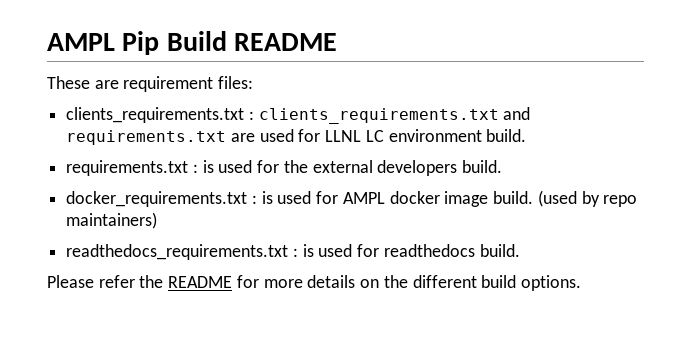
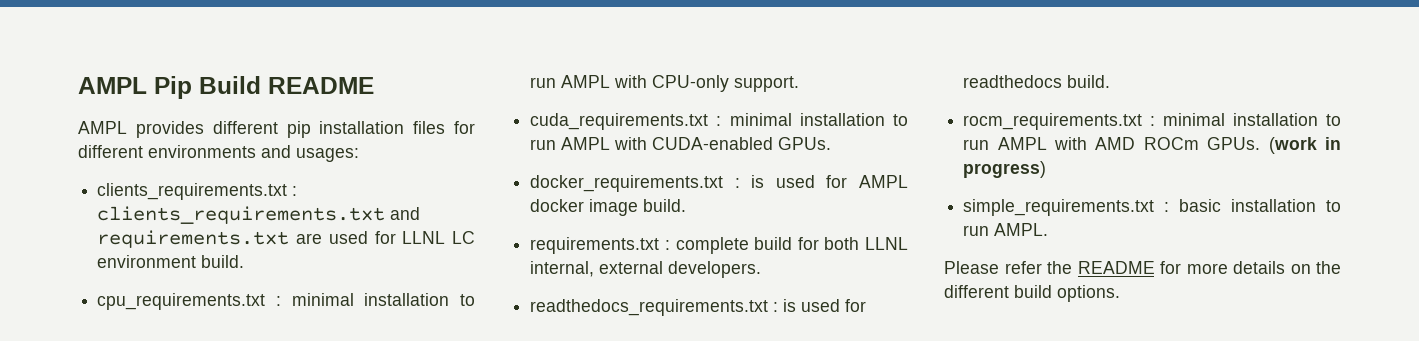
[47,76,254,92] These are requirement files: -> [78,121,475,138] [78,145,359,162] AMPL provides different pip installation files for different environments and usages:
[66,160,503,176] requirements.txt : is used for the external developers build. -> [97,293,475,310] [530,75,800,92] [530,113,908,130] [530,137,832,150] cpu_requirements.txt : minimal installation to run AMPL with CPU-only support. // cuda_requirements.txt : minimal installation to run AMPL with CUDA-enabled GPUs.
[537,190,638,207] [66,212,158,229] (used by repo maintainers) -> [530,237,908,254] [530,261,762,278] // requirements.txt : complete build for both LLNL internal, external developers.
(520, 250) none -> [963,113,1341,130] [963,137,1341,154] [963,161,1047,178] [963,199,1341,216] [963,223,1049,236] // rocm_requirements.txt : minimal installation to run AMPL with AMD ROCm GPUs. (work in progress) // simple_requirements.txt : basic installation to run AMPL.

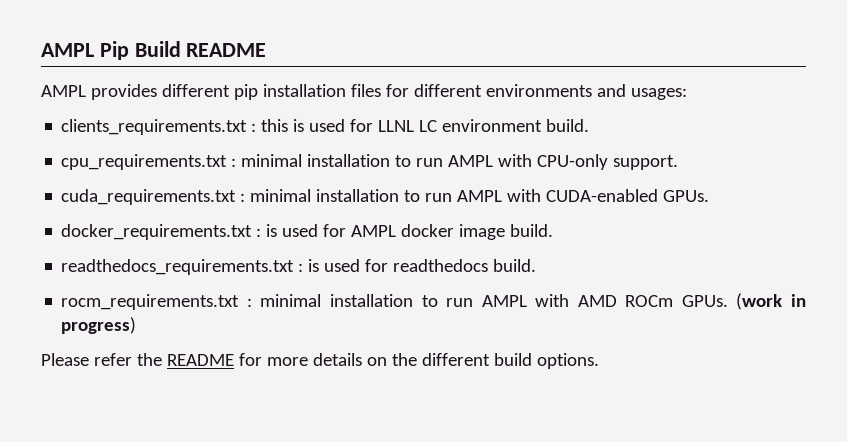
[97,206,421,224] [97,230,322,248] clients_requirements.txt and requirements.txt are -> [261,119,305,132] this is
[530,237,908,254] [530,261,762,278] // requirements.txt : complete build for both LLNL internal, external developers. -> (554, 230) none
[963,199,1341,216] [963,223,1049,236] // simple_requirements.txt : basic installation to run AMPL. -> (137, 325) none

